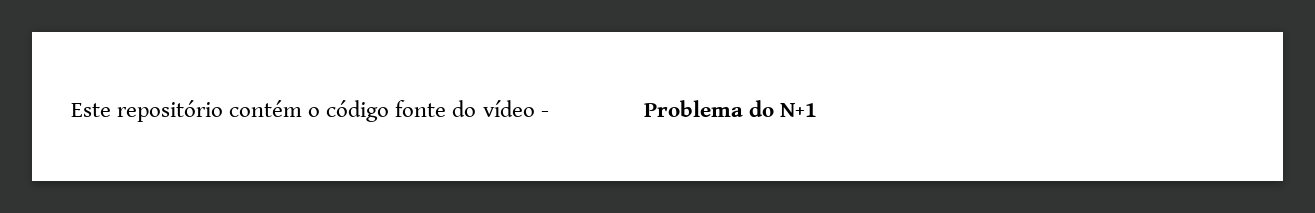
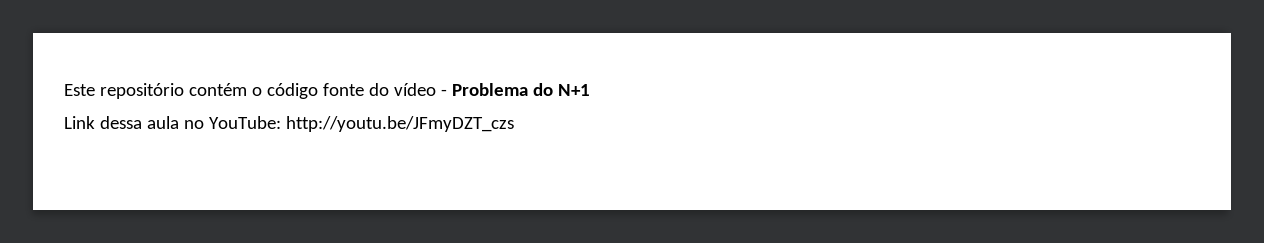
(818, 110) none -> [64,116,514,132] // Link dessa aula no YouTube: http://youtu.be/JFmyDZT_czs

